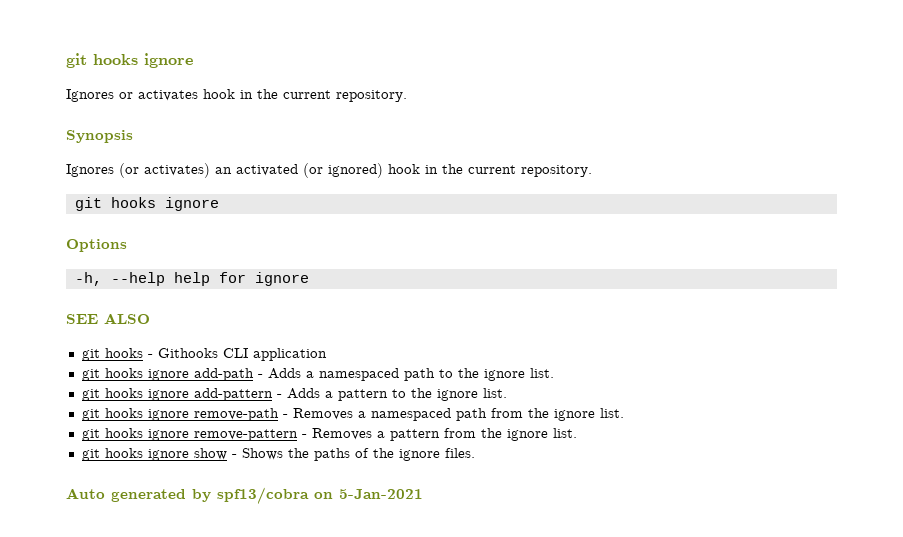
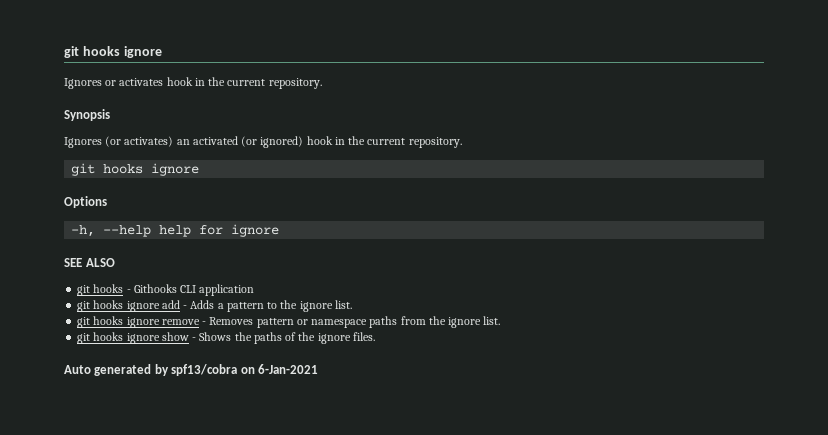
[193,368,554,381] [81,388,273,401] add-path - Adds a namespaced path to the ignore list. // git hooks ignore add-pattern -> [161,300,180,309] add
[193,408,624,421] [81,428,440,441] remove-path - Removes a namespaced path from the ignore list. // git hooks ignore remove-pattern - Removes a pattern -> [161,316,398,328] remove - Removes pattern or namespace paths
[339,489,423,499] 5-Jan-2021 -> [257,364,318,374] 6-Jan-2021

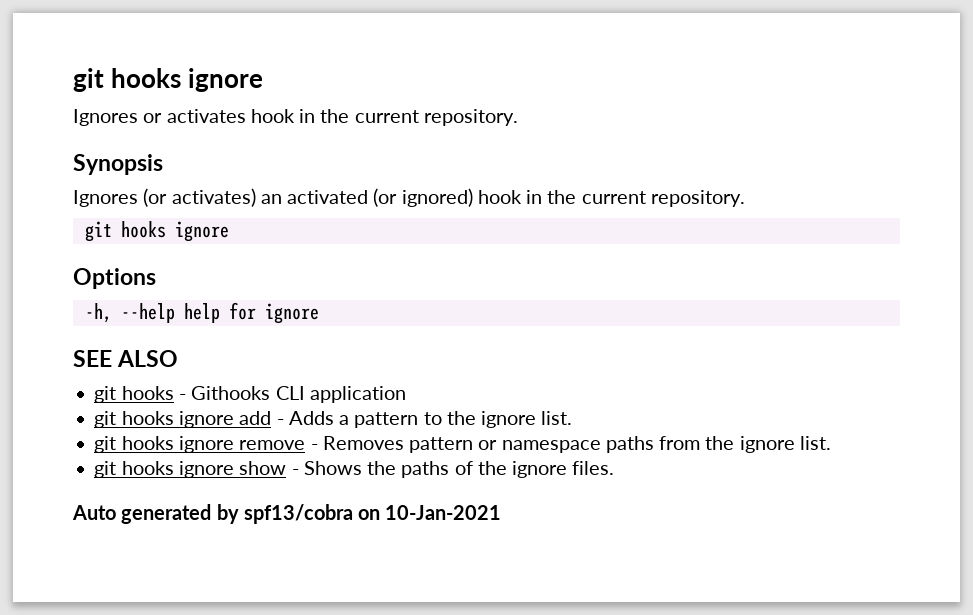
[257,364,318,374] 6-Jan-2021 -> [385,505,502,520] 10-Jan-2021

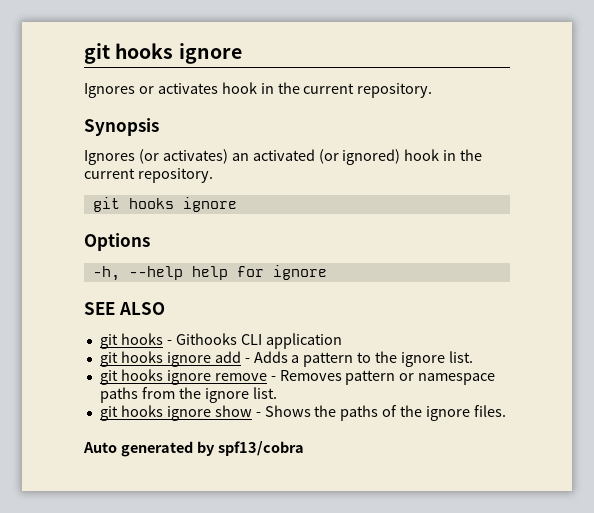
[358,505,502,520] on 10-Jan-2021 -> (304, 448) none

